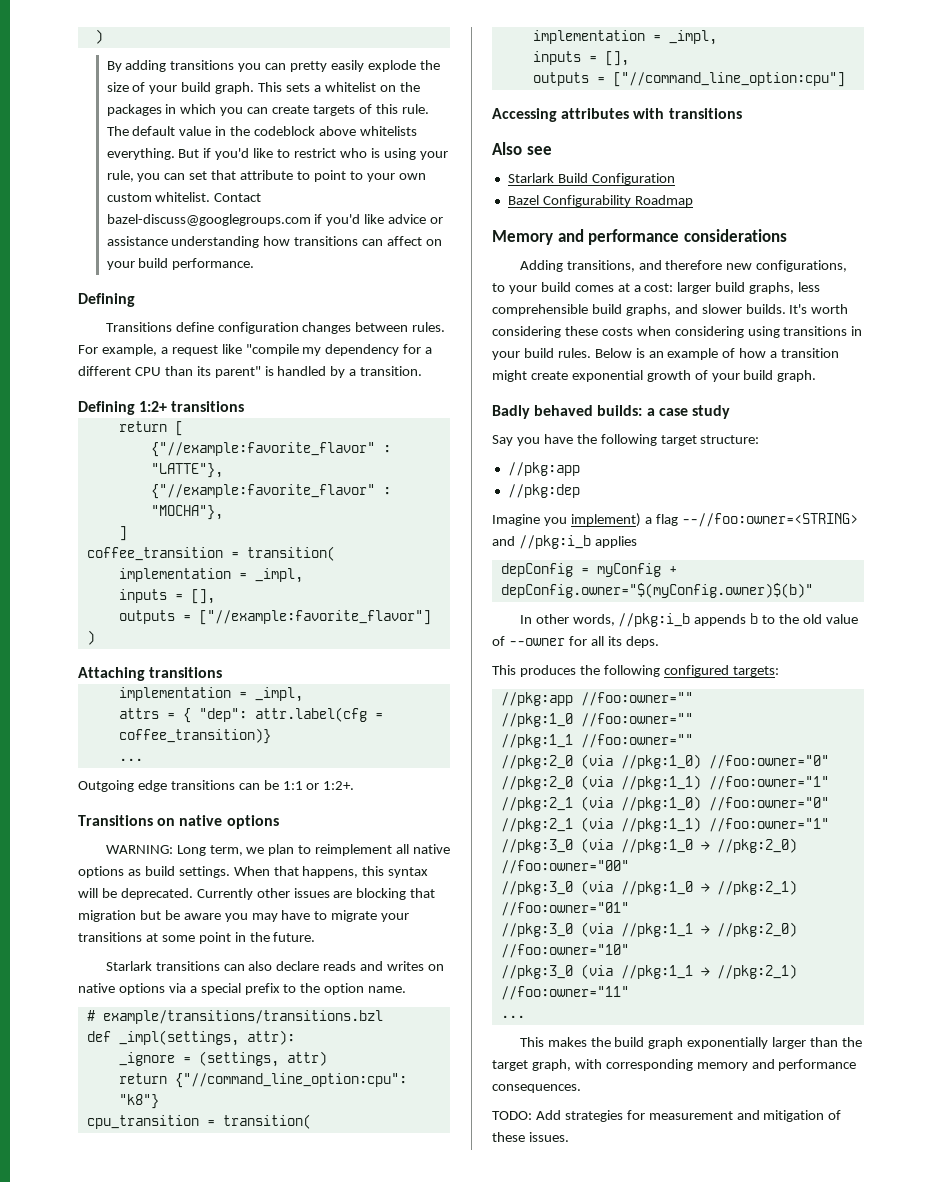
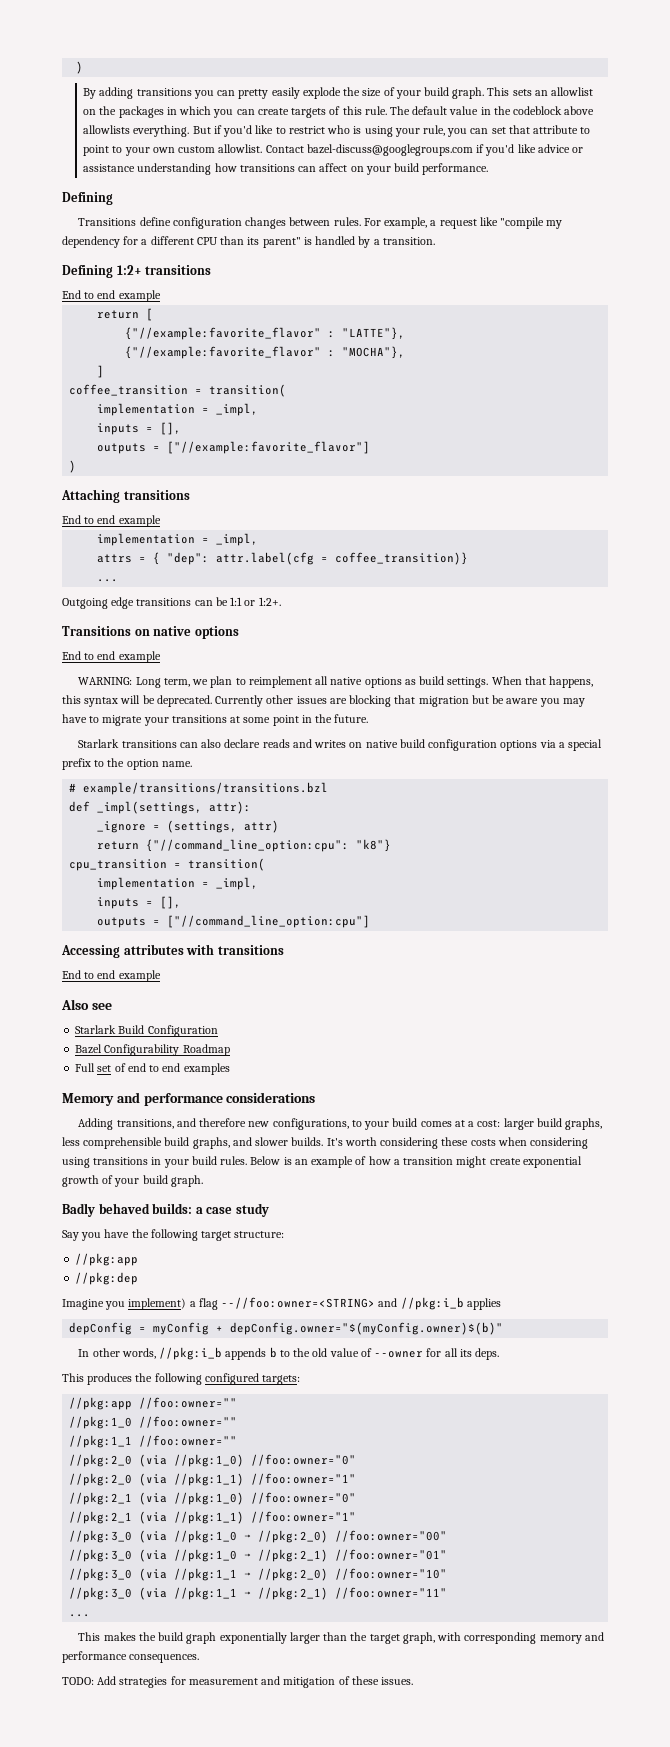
[313,82,376,92] a whitelist -> [534,87,594,96] an allowlist
[359,126,417,136] whitelists -> [83,125,131,134] allowlists
[155,192,211,202] whitelist. -> [218,144,263,153] allowlist.
(245, 406) none -> [62,290,161,302] // End to end example
(223, 672) none -> [62,515,161,527] // End to end example
(279, 822) none -> [62,651,161,663] // End to end example
(115, 988) none -> [399,739,498,751] build configuration
(742, 113) none -> [62,970,161,982] // End to end example
(693, 201) none -> [75,1063,230,1075] // Full set of end to end examples

